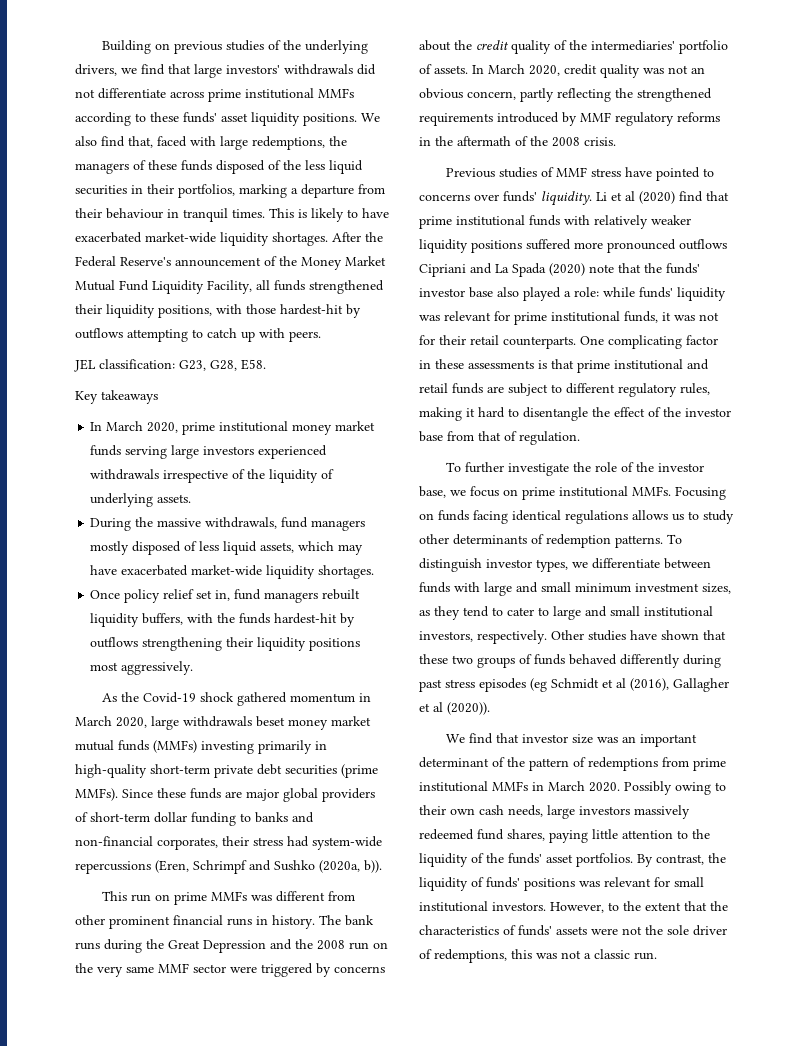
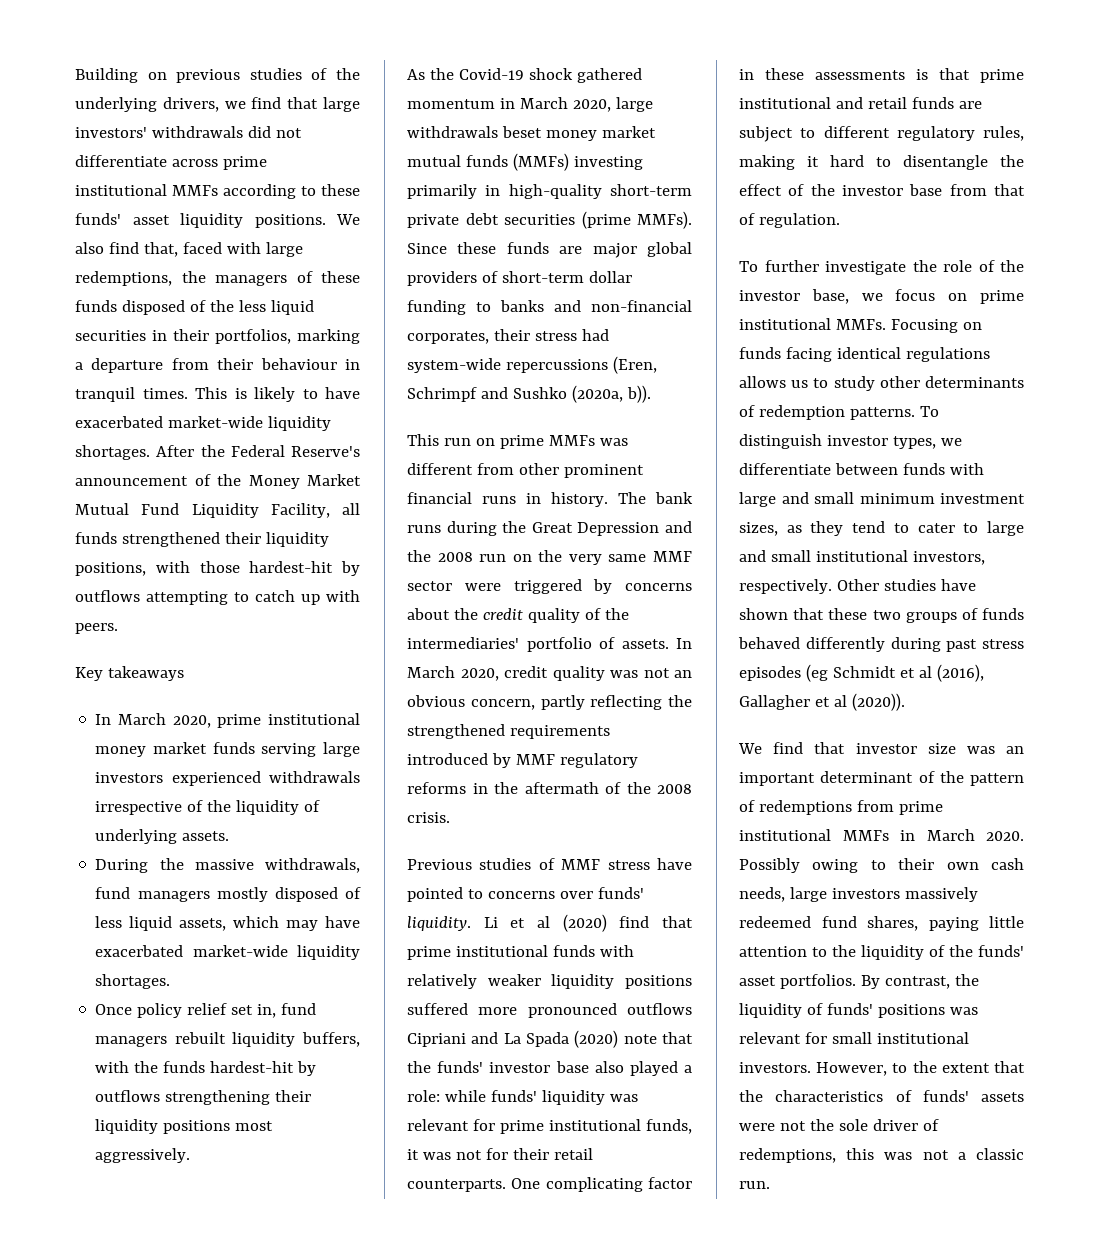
[74,359,266,372] // JEL classification: G23, G28, E58. -> (118, 628) none

